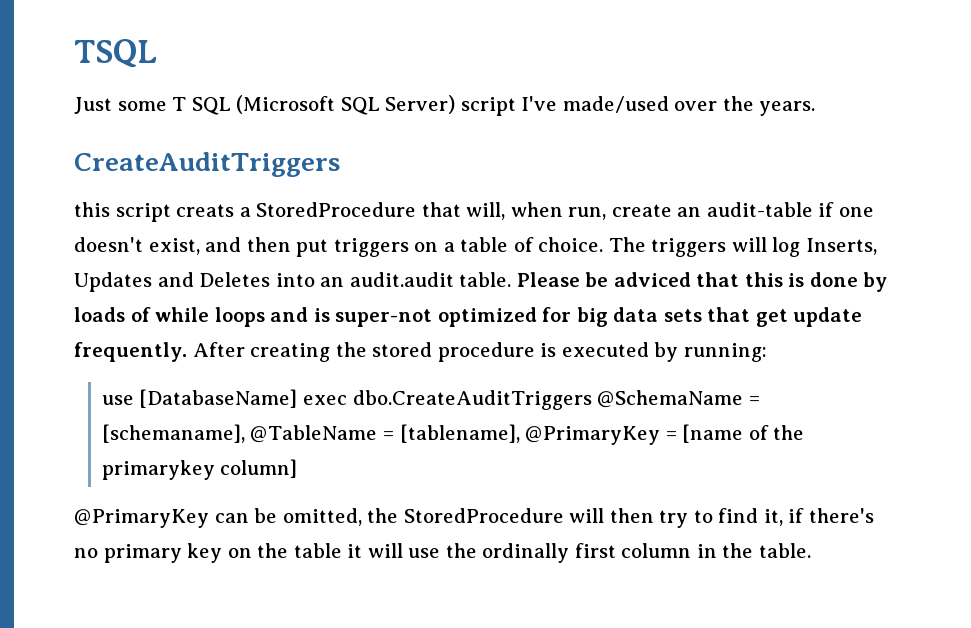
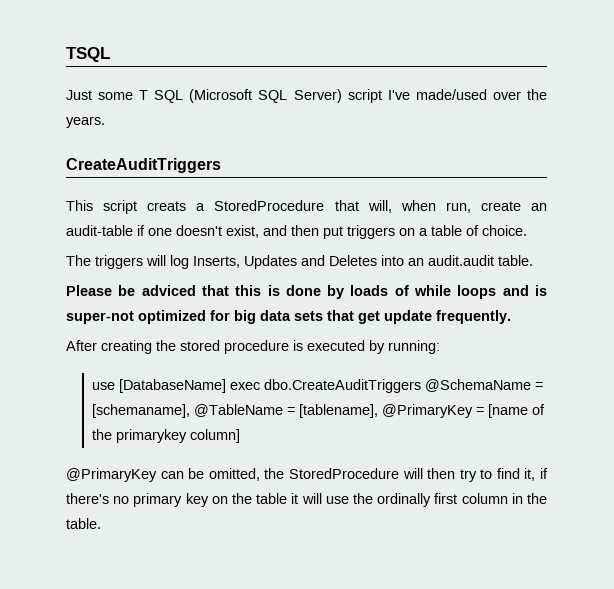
[74,202,110,217] this -> [66,200,93,211] This
(604, 244) none -> (527, 230) //
(512, 279) none -> (533, 260) //
(187, 352) none -> (511, 317) //

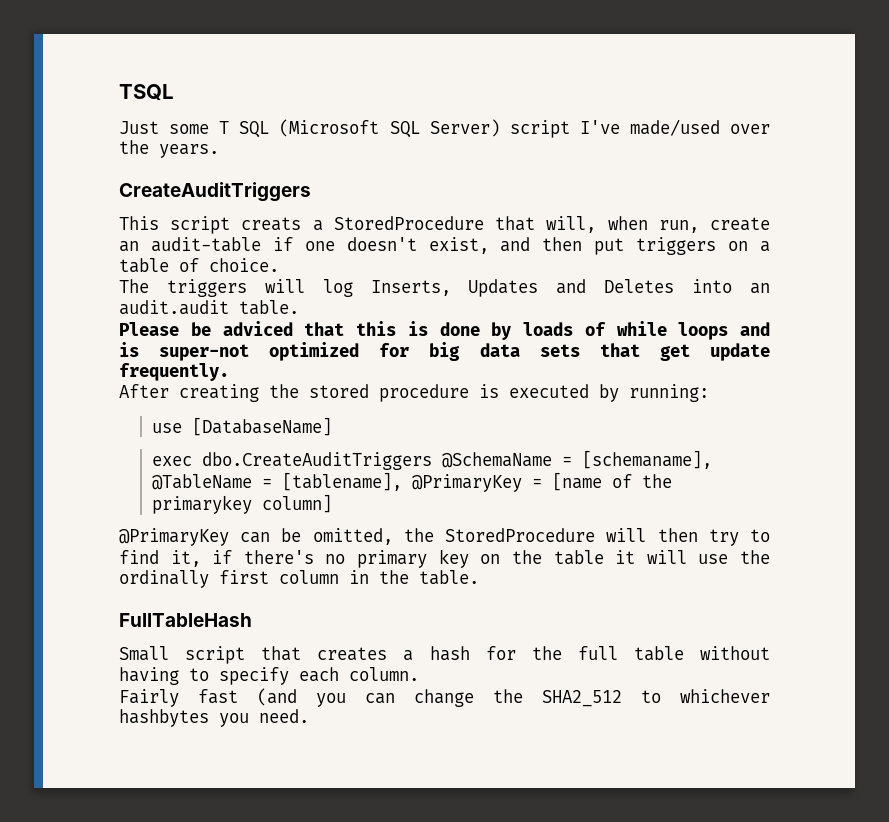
(226, 386) none -> (332, 426) //
(101, 523) none -> [119,613,252,627] [119,646,771,664] [119,667,419,685] [119,688,770,707] [119,709,309,727] // FullTableHash // Small script that creates a hash for the full table without having to specify each column. // Fairly fast (and you can change the SHA2_512 to whichever hashbytes you need.

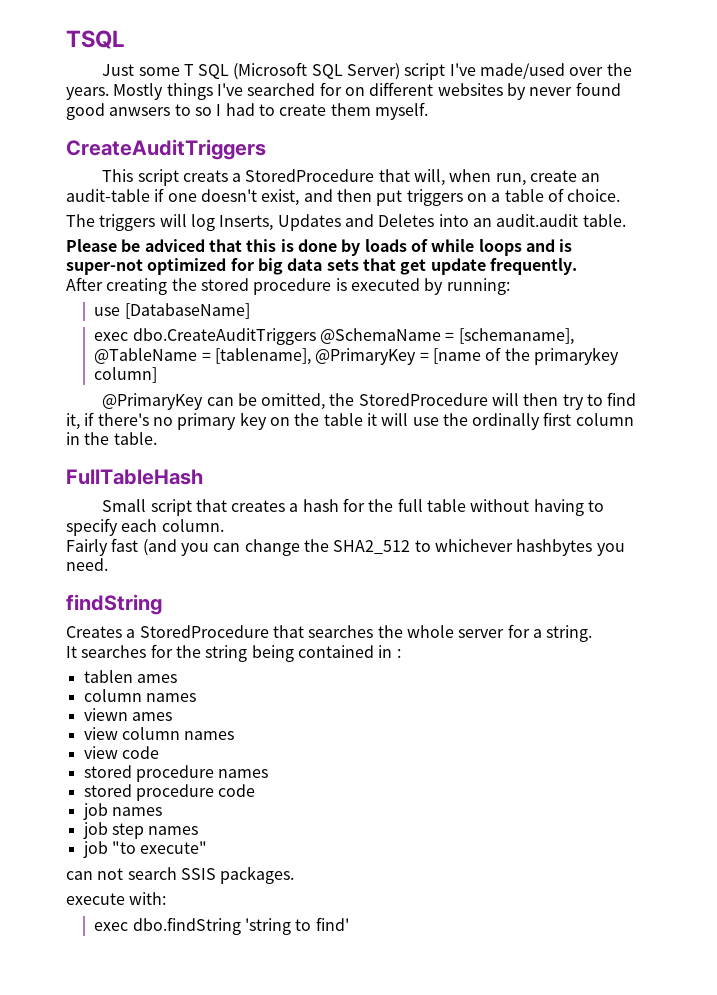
(219, 151) none -> [113,82,621,100] [66,102,428,120] Mostly things I've searched for on different websites by never found good anwsers to so I had to create them myself.
(309, 716) none -> [66,594,162,615] [66,624,593,642] [66,644,401,662] [83,670,177,683] [83,689,196,702] [83,708,172,721] [83,727,235,740] [83,746,159,759] [83,765,269,782] [83,784,256,801] [82,803,162,820] [82,822,199,839] [82,841,208,858] [66,866,295,884] [66,892,167,905] [94,917,349,935] // findString // Creates a StoredProcedure that searches the whole server for a string. // It searches for the string being contained in : // tablen ames // column names // viewn ames // view column names // view code // stored procedure names // stored procedure code // job names // job step names // job "to execute" // can not search SSIS packages. // execute with: // exec dbo.findString 'string to find'

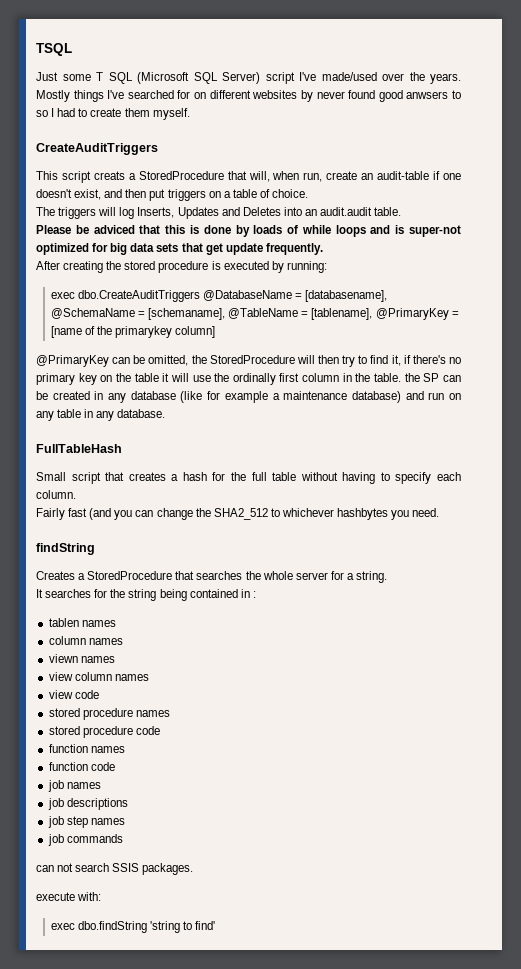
[94,303,250,319] // use [DatabaseName] -> (327, 267) none
(316, 336) none -> [203,290,388,302] @DatabaseName = [databasename],
(157, 438) none -> [404,373,461,382] [36,391,461,403] [36,409,166,421] the SP can be created in any database (like for example a maintenance database) and run on any table in any database.
[136,674,177,683] ames -> [81,620,116,627] names
[131,712,172,721] ames -> [80,656,115,663] names
(256, 790) none -> [48,744,125,753] [48,762,115,771] // function names // function code
(162, 811) none -> [47,798,128,810] // job descriptions
[111,841,208,854] "to execute" -> [66,834,123,843] commands

